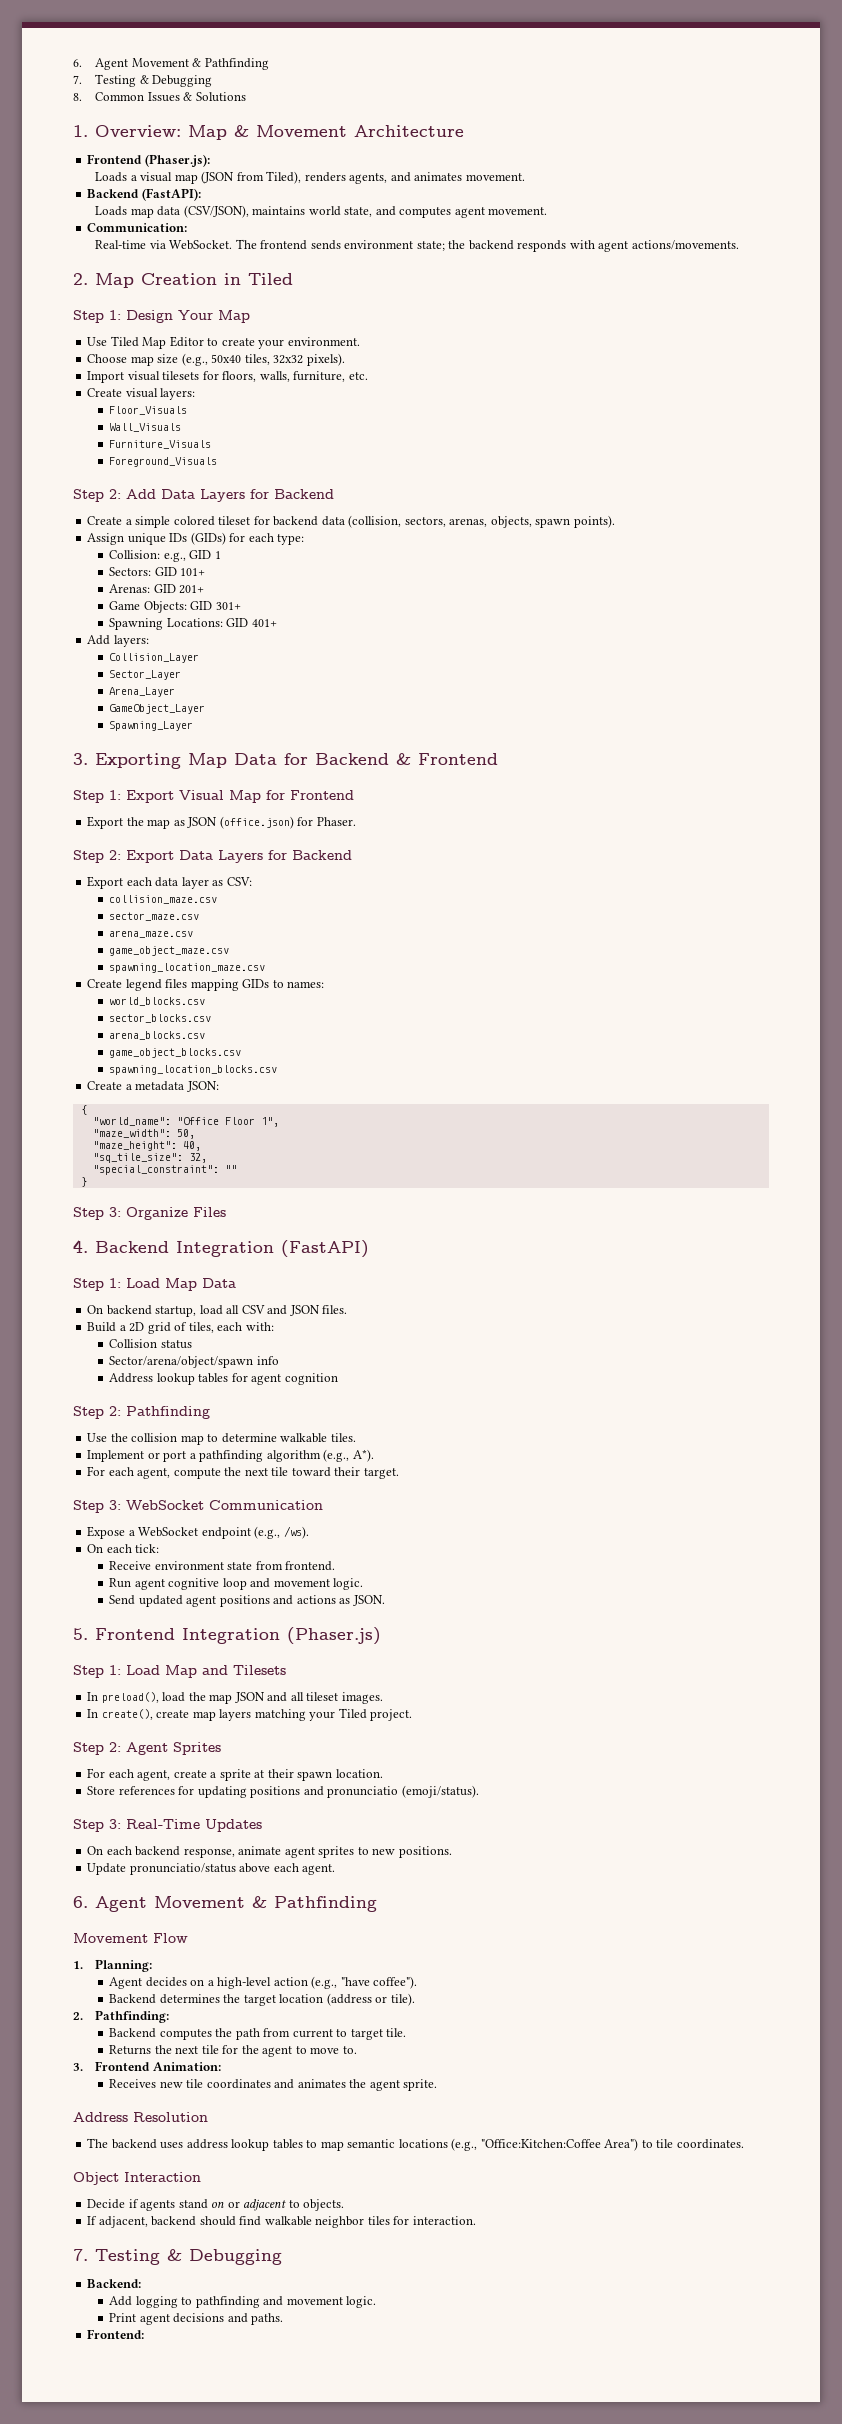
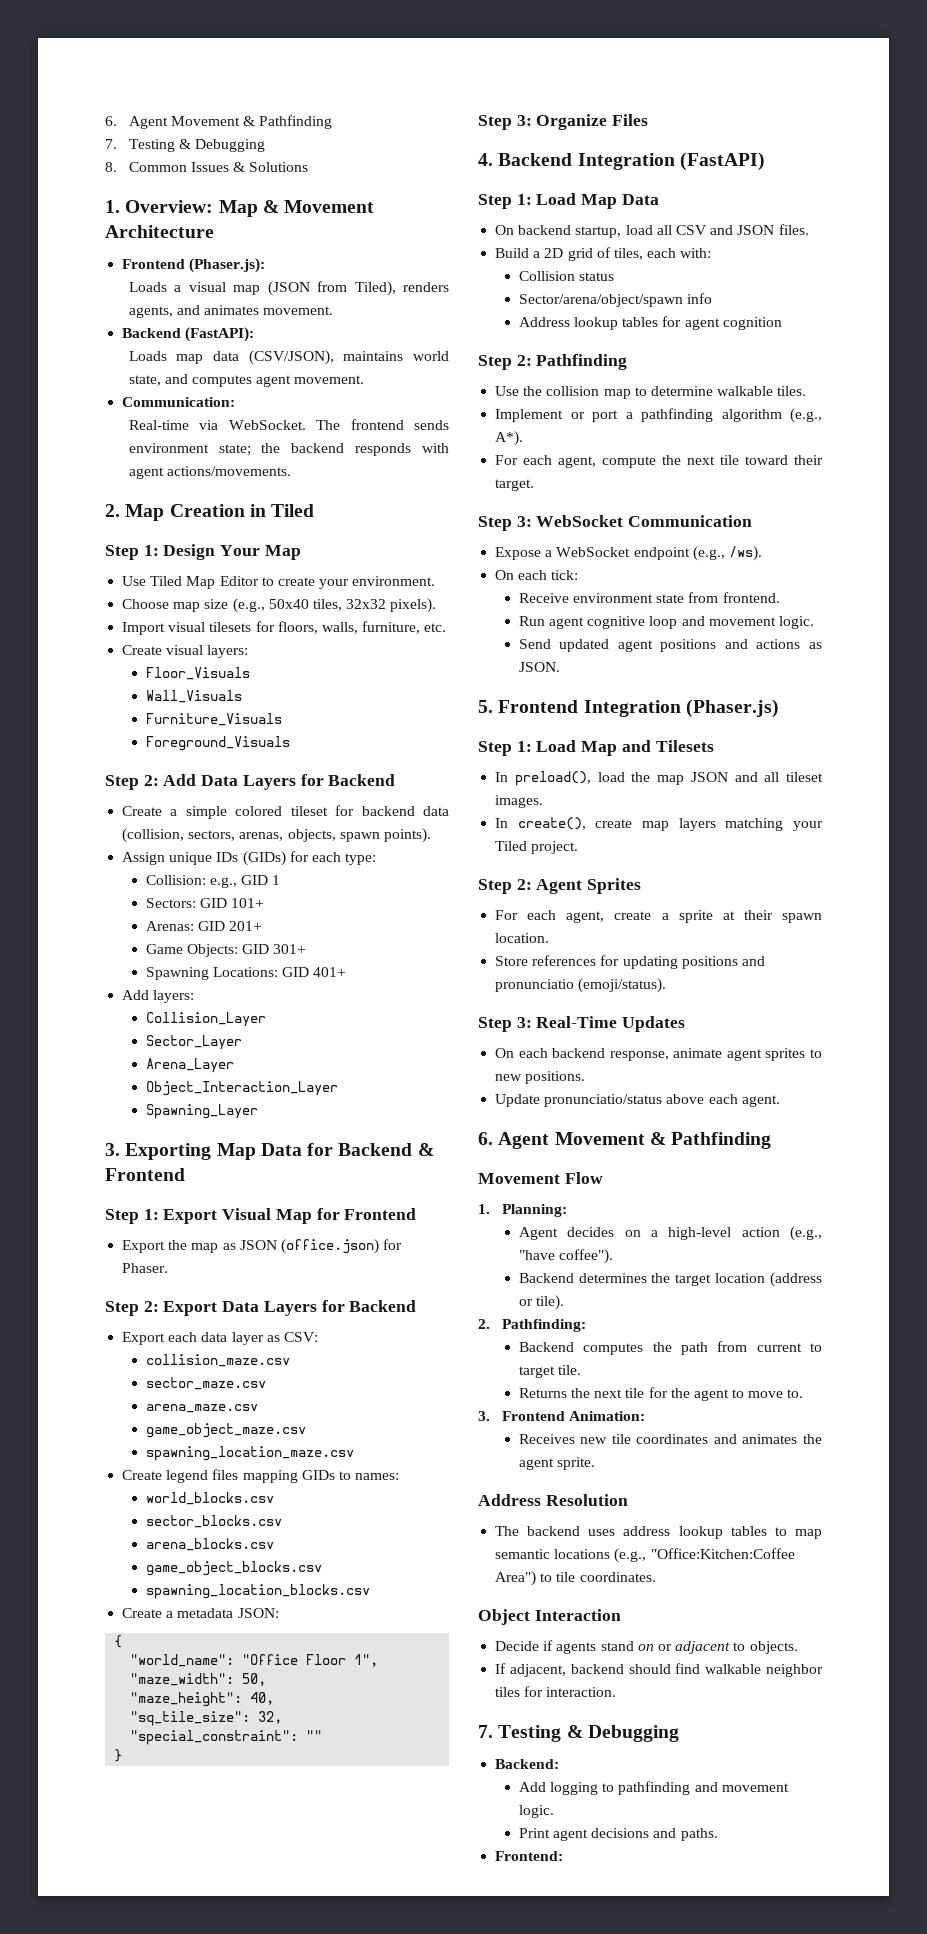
[109,704,206,714] GameObject_Layer -> [145,1081,338,1096] Object_Interaction_Layer

